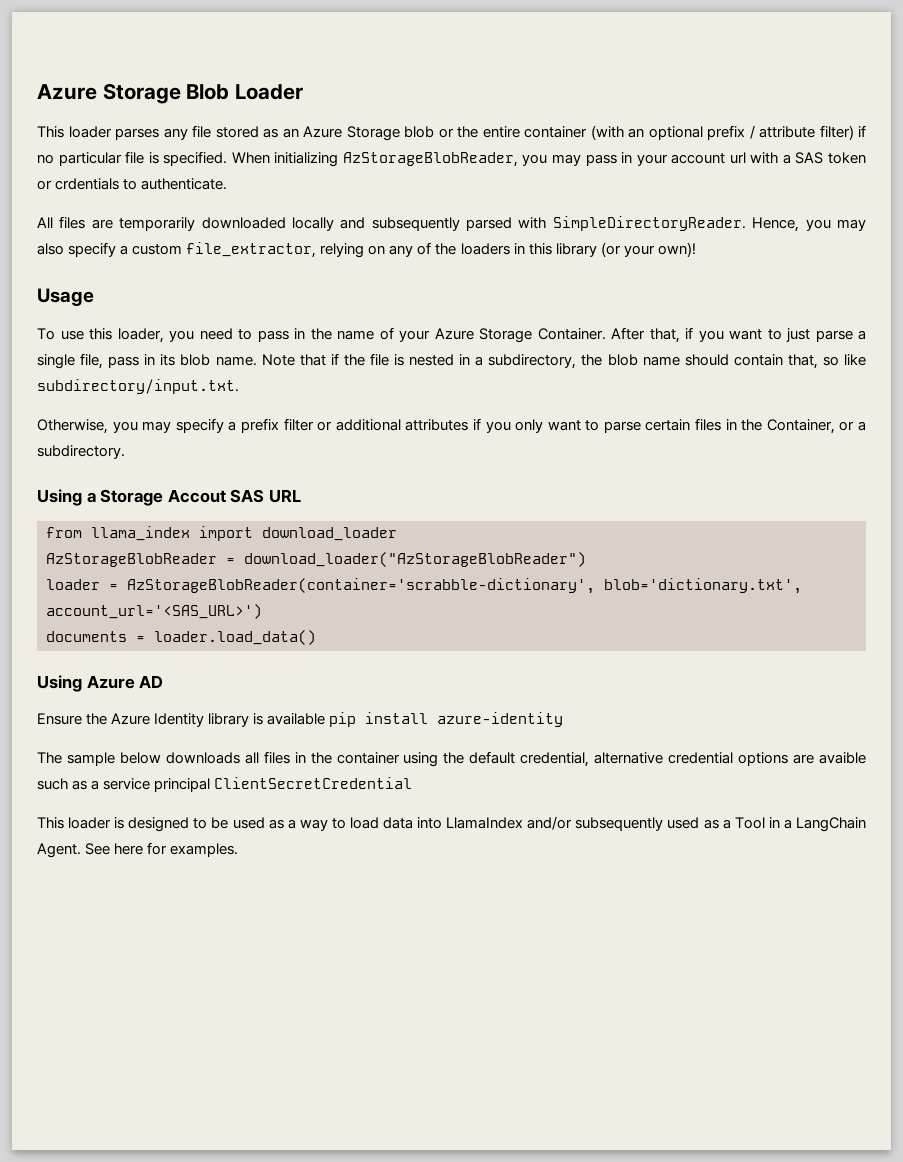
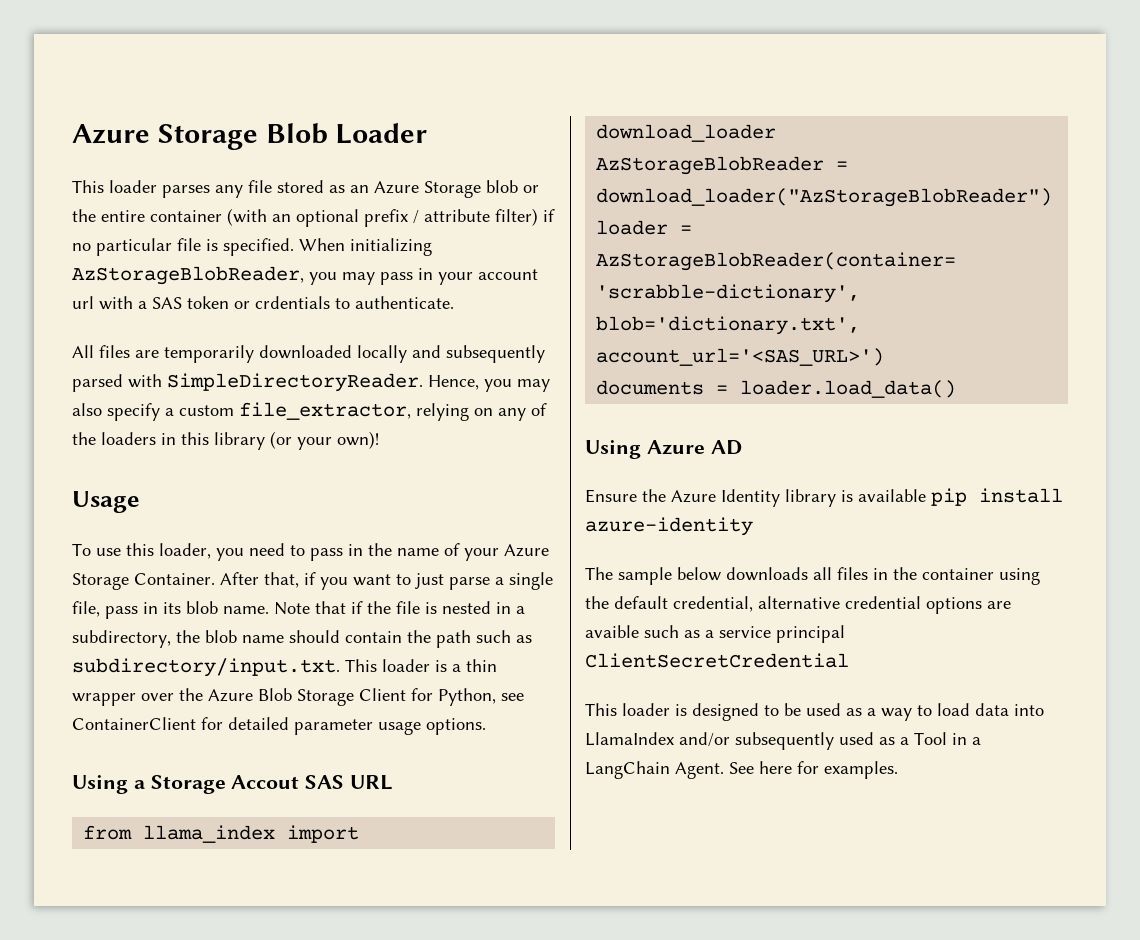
[787,354,867,369] [37,379,239,394] [37,418,867,434] [37,445,125,459] that, so like subdirectory/input.txt. // Otherwise, you may specify a prefix filter or additional attributes if you only want to parse certain files in the Container, or a subdirectory. -> [407,630,532,648] [72,658,497,677] [72,688,524,706] [72,717,486,735] the path such as subdirectory/input.txt. This loader is a thin wrapper over the Azure Blob Storage Client for Python, see ContainerClient for detailed parameter usage options.

